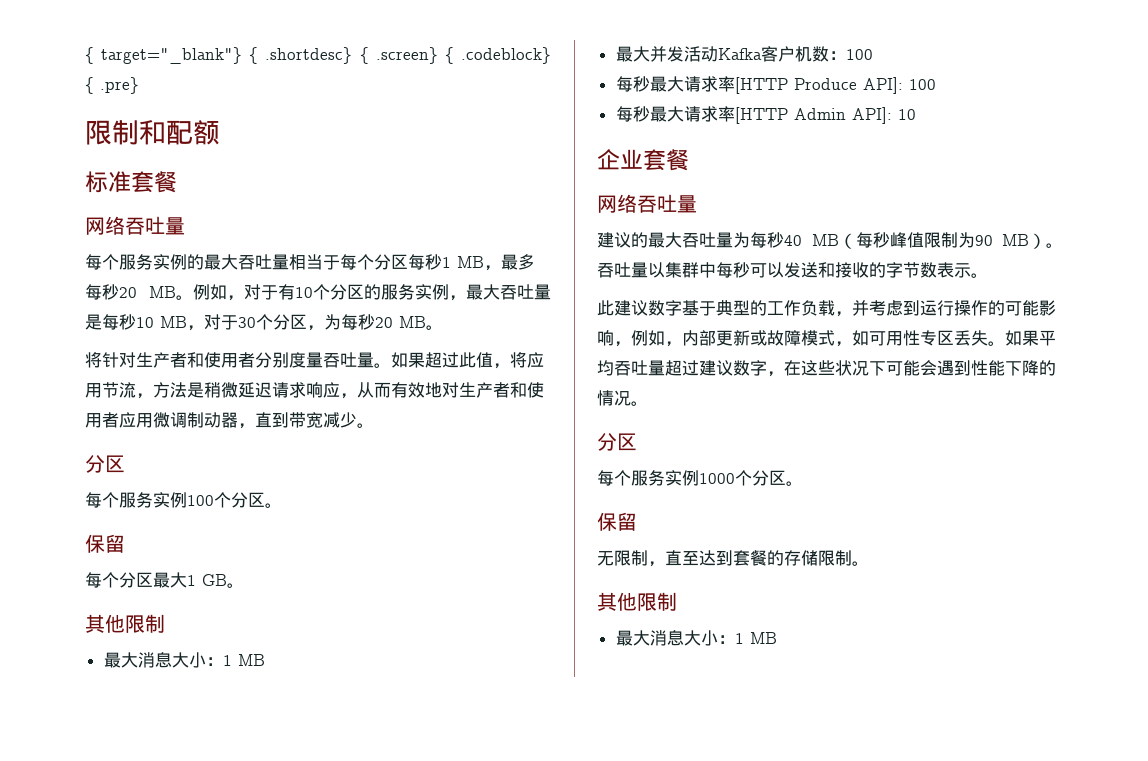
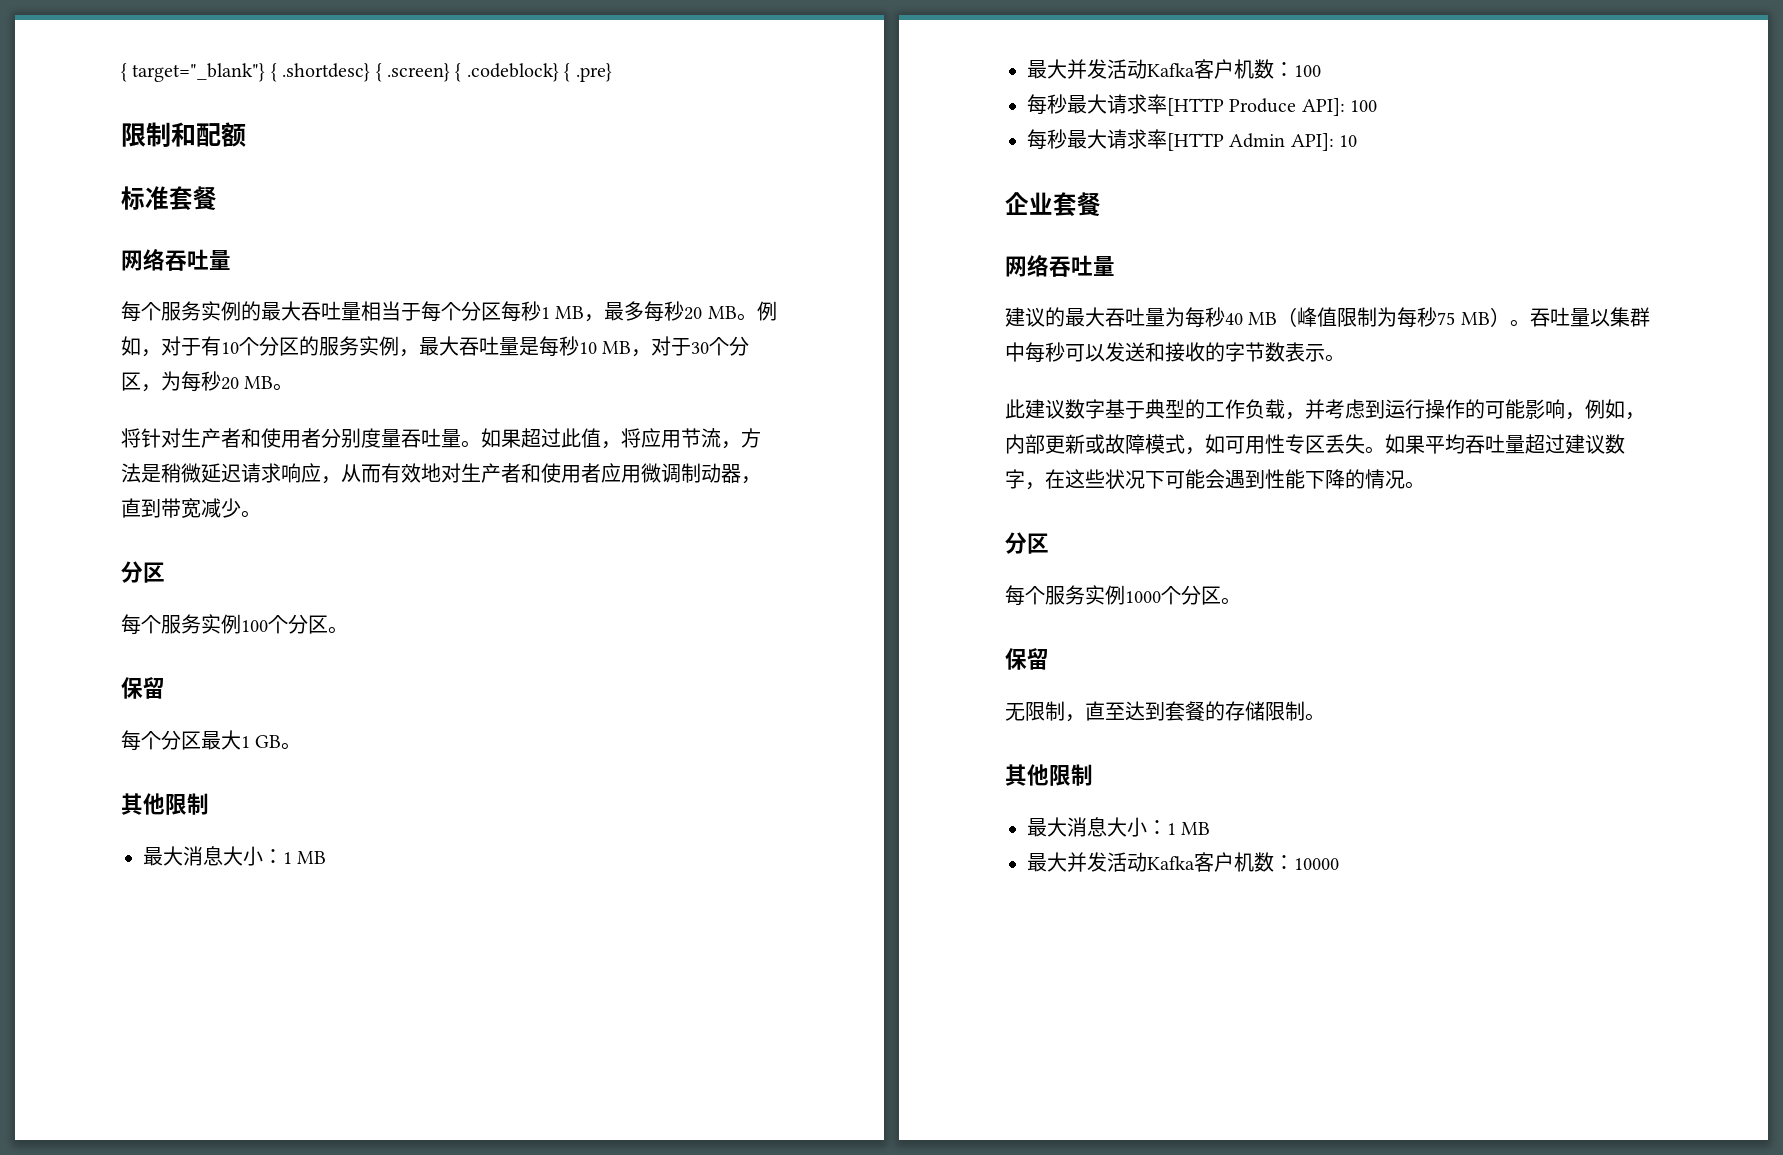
[855,232,890,248] 每秒 -> (1298, 317) none
[974,235,993,246] 90 -> [1397,307,1456,328] 每秒75
(777, 638) none -> [1027,852,1339,872] // 最大并发活动Kafka客户机数：10000

